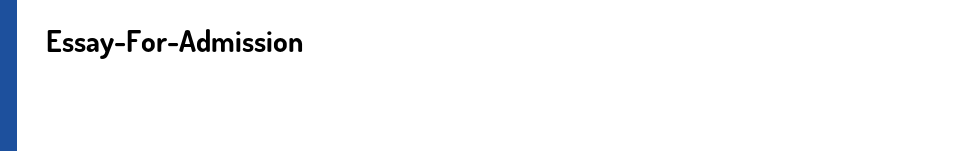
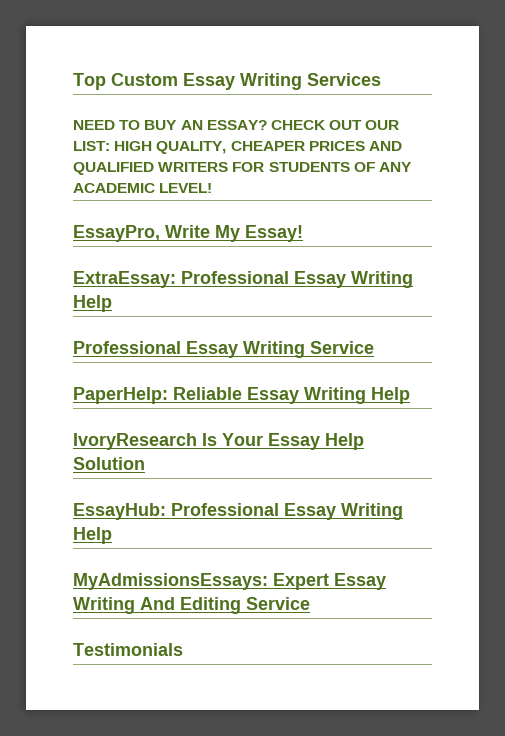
[46,29,303,59] Essay-For-Admission -> [73,73,381,90] [73,120,400,130] [73,141,402,154] [73,162,412,175] [73,183,213,193] [73,225,303,242] [73,271,413,288] [73,295,112,312] [73,341,374,358] [73,387,410,404] [73,433,364,450] [73,457,145,470] [73,503,403,520] [73,527,112,544] [73,573,386,590] [73,597,310,614] [73,643,183,656] Top Custom Essay Writing Services // NEED TO BUY AN ESSAY? CHECK OUT OUR LIST: HIGH QUALITY, CHEAPER PRICES AND QUALIFIED WRITERS FOR STUDENTS OF ANY ACADEMIC LEVEL! // EssayPro, Write My Essay! // ExtraEssay: Professional Essay Writing Help // Professional Essay Writing Service // PaperHelp: Reliable Essay Writing Help // IvoryResearch Is Your Essay Help Solution // EssayHub: Professional Essay Writing Help // MyAdmissionsEssays: Expert Essay Writing And Editing Service // Testimonials

